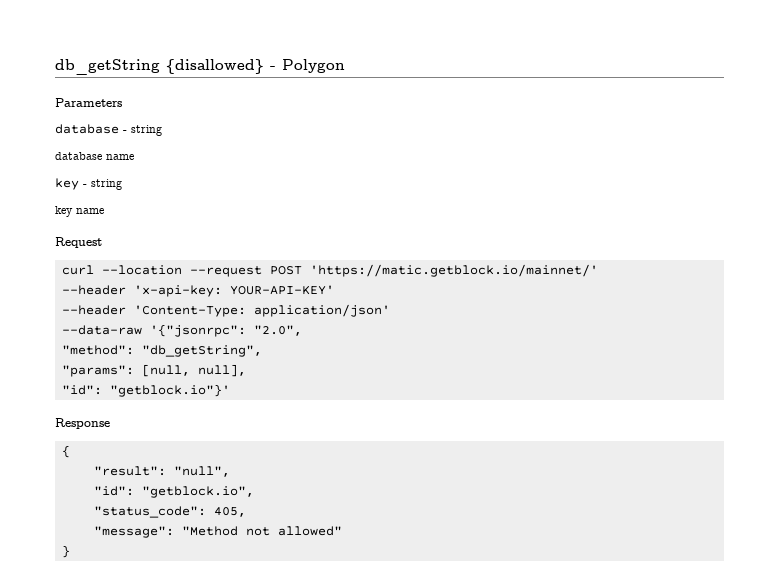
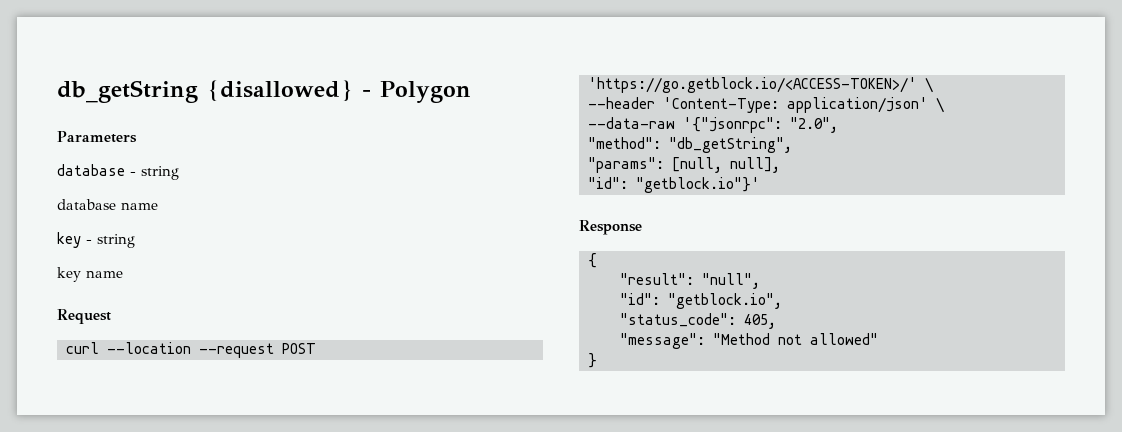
[309,264,598,277] [61,285,334,297] 'https://matic.getblock.io/mainnet/' // --header 'x-api-key: YOUR-API-KEY' -> [588,77,933,93] 'https://go.getblock.io/<ACCESS-TOKEN>/' \
(390, 310) none -> [936,97,944,113] \

